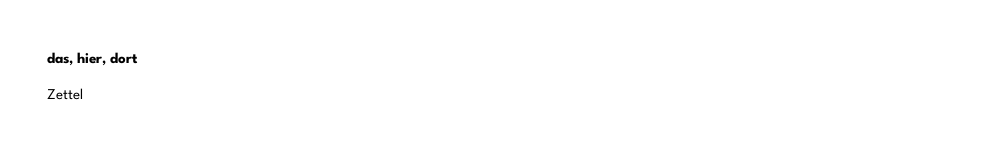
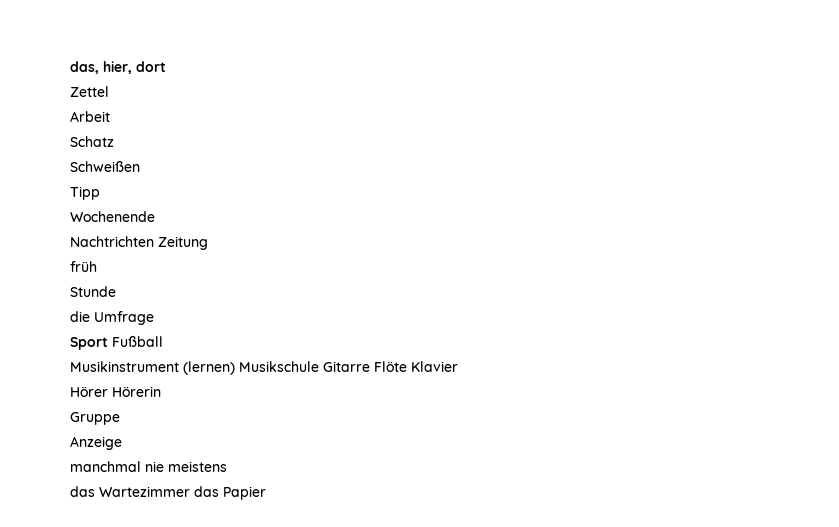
(83, 94) none -> [70,111,110,122] [70,136,114,147] [70,161,140,172] [70,186,100,200] [70,211,155,222] [70,236,208,250] [70,261,97,272] [70,286,116,297] [70,311,154,325] [70,336,163,350] [70,361,458,375] [70,386,161,397] [70,412,120,425] [70,436,122,450] [70,461,227,472] [70,486,266,500] // Arbeit // Schatz // Schweißen // Tipp // Wochenende // Nachtrichten Zeitung // früh // Stunde // die Umfrage // Sport Fußball // Musikinstrument (lernen) Musikschule Gitarre Flöte Klavier // Hörer Hörerin // Gruppe // Anzeige // manchmal nie meistens // das Wartezimmer das Papier

